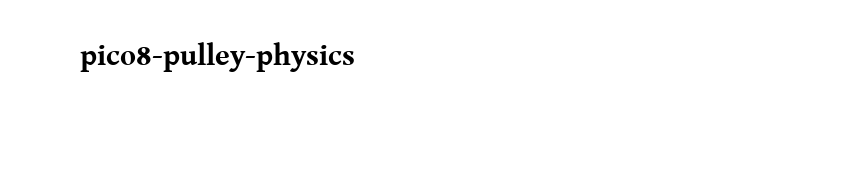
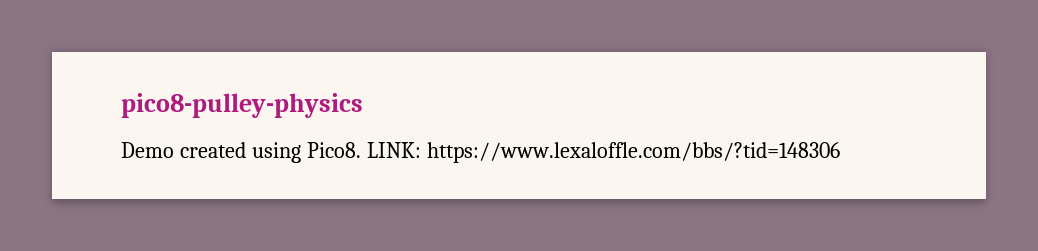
(355, 57) none -> [121,142,840,163] // Demo created using Pico8. LINK: https://www.lexaloffle.com/bbs/?tid=148306

